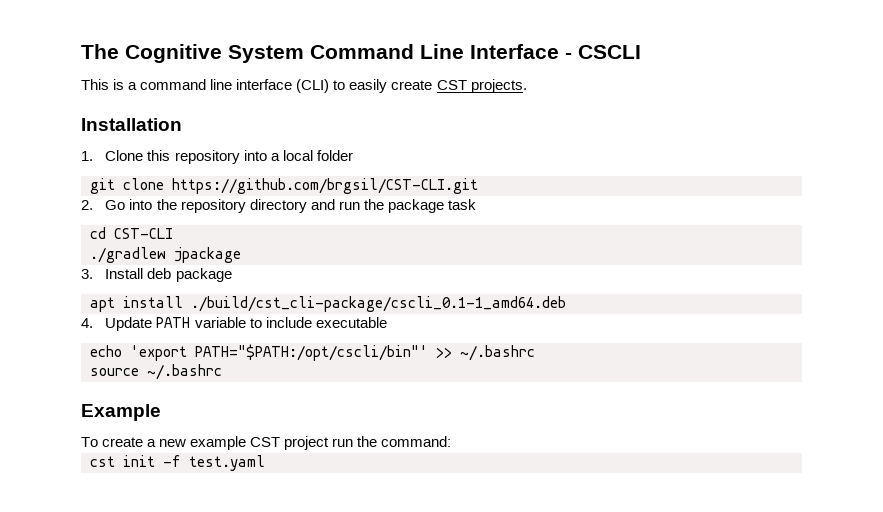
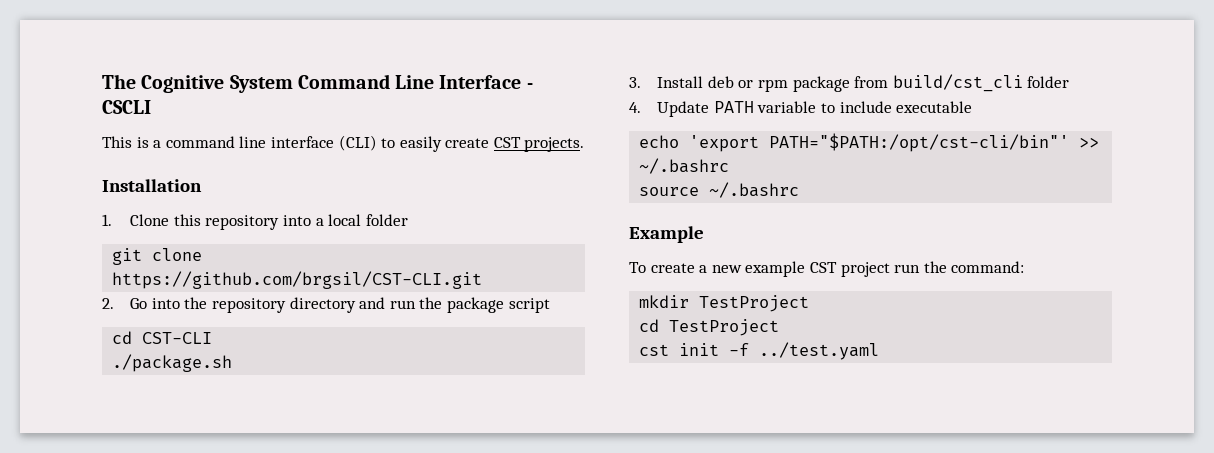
[447,199,476,210] task -> [508,298,550,313] script
[90,247,241,263] ./gradlew jpackage -> [112,354,233,372] ./package.sh
[175,268,232,282] [90,296,566,312] package // apt install ./build/cst_cli-package/cscli_0.1-1_amd64.deb -> [738,74,1070,92] or rpm package from build/cst_cli folder
[195,344,428,361] PATH="$PATH:/opt/cscli/bin"' -> [769,133,1070,152] PATH="$PATH:/opt/cst-cli/bin"'
(452, 441) none -> [639,295,810,312] [639,319,780,336] // mkdir TestProject // cd TestProject
[189,455,265,471] test.yaml -> [759,342,880,360] ../test.yaml

